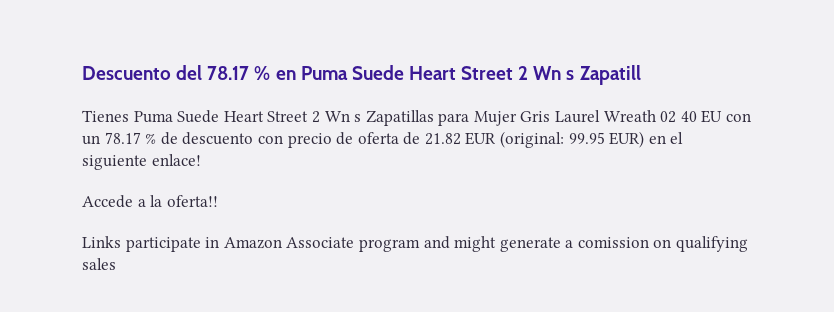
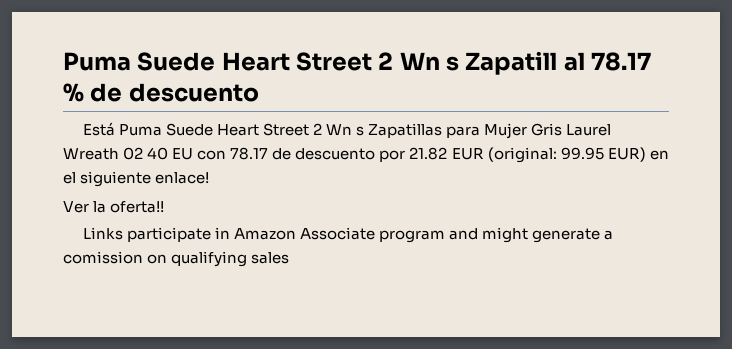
[82,65,296,80] Descuento del 78.17 % en -> (63, 61) none
[82,110,129,122] // Tienes -> [563,52,652,71] [63,83,259,102] [82,122,115,136] al 78.17 % de descuento // Está
[82,132,421,148] un 78.17 % de descuento con precio de oferta de -> [230,147,406,162] 78.17 de descuento por
[82,195,146,208] Accede a -> [63,201,89,213] Ver

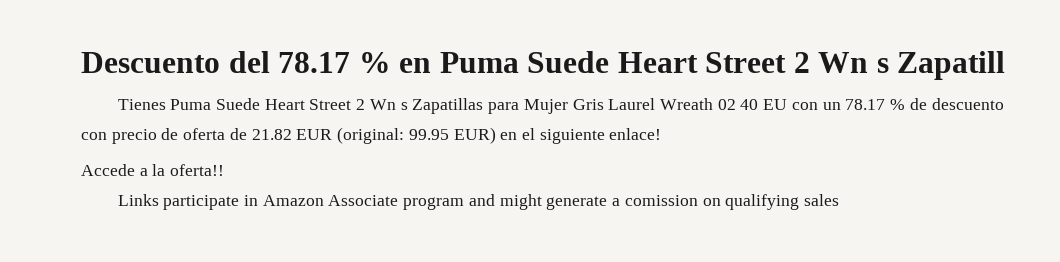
(63, 61) none -> [81,51,432,73] Descuento del 78.17 % en
[563,52,652,71] [63,83,259,102] [82,122,115,136] al 78.17 % de descuento // Está -> [117,99,166,110] // Tienes
[230,147,406,162] 78.17 de descuento por -> [822,98,1004,110] [81,128,247,144] un 78.17 % de descuento con precio de oferta de
[63,201,89,213] Ver -> [81,164,148,176] Accede a

